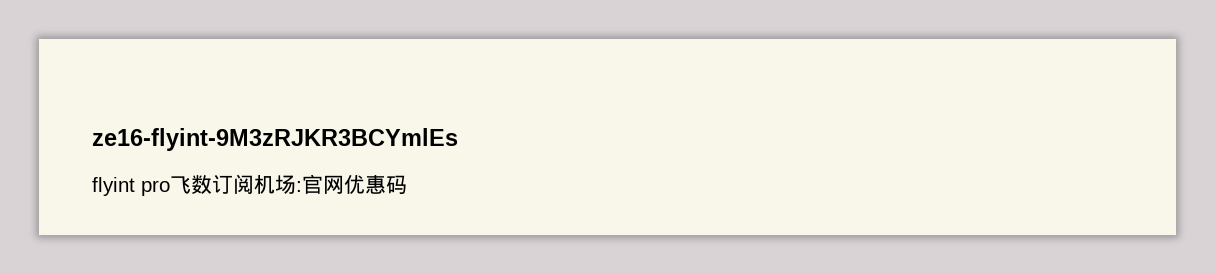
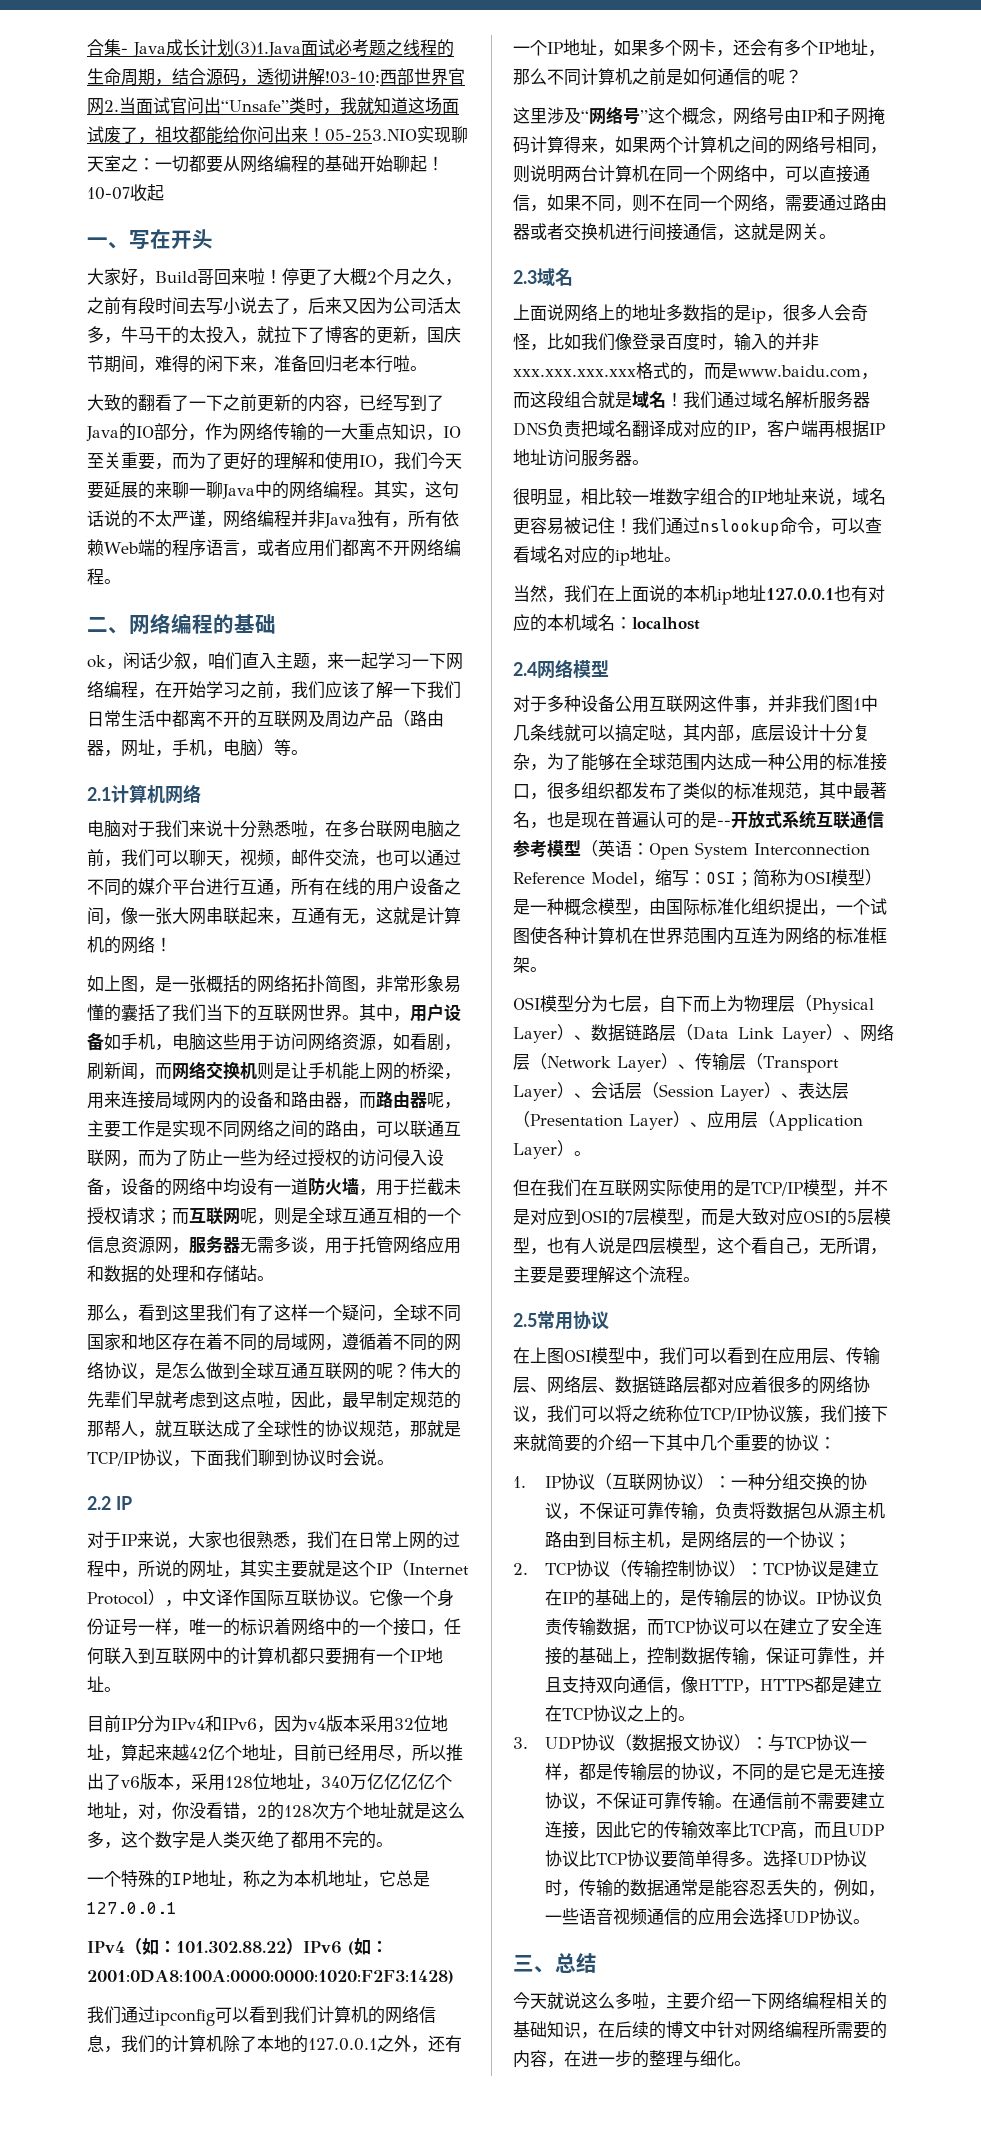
[92,128,458,151] [92,174,407,196] ze16-flyint-9M3zRJKR3BCYmlEs // flyint pro飞数订阅机场:官网优惠码 -> [87,39,454,57] [87,68,465,86] [87,97,459,115] [87,126,468,144] [87,155,444,173] [87,184,164,202] [87,229,213,250] [87,268,462,286] [87,297,461,315] [87,326,461,344] [87,355,427,373] [87,394,444,412] [86,423,461,441] [87,451,462,470] [87,481,459,499] [87,510,459,528] [87,539,461,557] [87,568,121,585] [87,613,276,635] [87,652,463,670] [87,681,461,699] [87,710,444,728] [87,739,308,757] [87,784,201,804] [87,820,461,838] [87,849,461,867] [87,878,461,896] [87,907,461,925] [87,936,172,954] [87,975,461,993] [87,1003,461,1022] [87,1032,461,1051] [87,1061,461,1080] [87,1091,461,1109] [87,1120,461,1138] [87,1149,444,1167] [87,1178,461,1196] [87,1207,461,1225] [87,1236,461,1254] [87,1265,274,1283] [87,1304,461,1322] [87,1333,461,1351] [87,1362,461,1380] [87,1391,461,1409] [87,1420,461,1438] [87,1449,394,1467] [87,1496,132,1510] [87,1531,460,1549] [87,1560,469,1578] [87,1589,454,1607] [87,1618,461,1636] [87,1647,443,1665] [87,1676,121,1692] [87,1715,448,1733] [87,1744,463,1762] [87,1773,452,1791] [87,1802,465,1820] [87,1831,393,1849] [87,1870,430,1888] [87,1902,177,1914] [87,1938,388,1955] [87,1970,454,1984] [87,2006,436,2026] [87,2035,462,2053] [513,39,885,57] [513,68,802,86] [513,106,885,125] [513,136,887,154] [513,165,870,183] [513,194,887,212] [513,223,836,241] [513,268,573,286] [513,304,868,324] [513,333,819,351] [513,362,878,380] [513,391,870,409] [513,420,885,438] [513,449,649,467] [513,488,886,506] [513,517,882,536] [513,546,681,566] [513,585,885,605] [513,614,700,632] [513,659,609,679] [513,695,878,713] [513,724,870,742] [513,753,887,771] [513,782,887,800] [513,810,884,829] [513,840,870,860] [513,869,882,887] [513,898,887,916] [513,926,887,945] [513,956,547,973] [513,995,874,1014] [513,1024,894,1043] [513,1053,839,1073] [513,1082,849,1101] [513,1111,863,1131] [513,1140,591,1159] [513,1178,888,1197] [513,1208,891,1226] [513,1237,887,1255] [513,1266,700,1284] [513,1311,609,1330] [513,1347,880,1365] [513,1376,870,1394] [513,1405,888,1423] [513,1434,836,1452] [513,1473,868,1491] [545,1502,886,1520] [545,1531,852,1549] [513,1560,880,1578] [545,1589,884,1607] [545,1618,883,1636] [545,1647,886,1665] [545,1676,883,1694] [545,1705,696,1723] [513,1734,868,1752] [545,1763,886,1781] [545,1792,886,1810] [545,1821,885,1839] [545,1850,868,1868] [545,1879,886,1897] [545,1908,871,1926] [513,1953,597,1973] [513,1992,887,2010] [513,2021,887,2039] [513,2050,751,2068] 合集- Java成长计划(3)1.Java面试必考题之线程的生命周期，结合源码，透彻讲解!03-10:西部世界官网2.当面试官问出“Unsafe”类时，我就知道这场面试废了，祖坟都能给你问出来！05-253.NIO实现聊天室之：一切都要从网络编程的基础开始聊起！10-07收起 // 一、写在开头 // 大家好，Build哥回来啦！停更了大概2个月之久，之前有段时间去写小说去了，后来又因为公司活太多，牛马干的太投入，就拉下了博客的更新，国庆节期间，难得的闲下来，准备回归老本行啦。 // 大致的翻看了一下之前更新的内容，已经写到了Java的IO部分，作为网络传输的一大重点知识，IO至关重要，而为了更好的理解和使用IO，我们今天要延展的来聊一聊Java中的网络编程。其实，这句话说的不太严谨，网络编程并非Java独有，所有依赖Web端的程序语言，或者应用们都离不开网络编程。 // 二、网络编程的基础 // ok，闲话少叙，咱们直入主题，来一起学习一下网络编程，在开始学习之前，我们应该了解一下我们日常生活中都离不开的互联网及周边产品（路由器，网址，手机，电脑）等。 // 2.1计算机网络 // 电脑对于我们来说十分熟悉啦，在多台联网电脑之前，我们可以聊天，视频，邮件交流，也可以通过不同的媒介平台进行互通，所有在线的用户设备之间，像一张大网串联起来，互通有无，这就是计算机的网络！ // 如上图，是一张概括的网络拓扑简图，非常形象易懂的囊括了我们当下的互联网世界。其中，用户设备如手机，电脑这些用于访问网络资源，如看剧，刷新闻，而网络交换机则是让手机能上网的桥梁，用来连接局域网内的设备和路由器，而路由器呢，主要工作是实现不同网络之间的路由，可以联通互联网，而为了防止一些为经过授权的访问侵入设备，设备的网络中均设有一道防火墙，用于拦截未授权请求；而互联网呢，则是全球互通互相的一个信息资源网，服务器无需多谈，用于托管网络应用和数据的处理和存储站。 // 那么，看到这里我们有了这样一个疑问，全球不同国家和地区存在着不同的局域网，遵循着不同的网络协议，是怎么做到全球互通互联网的呢？伟大的先辈们早就考虑到这点啦，因此，最早制定规范的那帮人，就互联达成了全球性的协议规范，那就是TCP/IP协议，下面我们聊到协议时会说。 // 2.2 IP // 对于IP来说，大家也很熟悉，我们在日常上网的过程中，所说的网址，其实主要就是这个IP（Internet Protocol），中文译作国际互联协议。它像一个身份证号一样，唯一的标识着网络中的一个接口，任何联入到互联网中的计算机都只要拥有一个IP地址。 // 目前IP分为IPv4和IPv6，因为v4版本采用32位地址，算起来越42亿个地址，目前已经用尽，所以推出了v6版本，采用128位地址，340万亿亿亿亿个地址，对，你没看错，2的128次方个地址就是这么多，这个数字是人类灭绝了都用不完的。 // 一个特殊的IP地址，称之为本机地址，它总是127.0.0.1 // IPv4（如：101.302.88.22）IPv6 (如：2001:0DA8:100A:0000:0000:1020:F2F3:1428) // 我们通过ipconfig可以看到我们计算机的网络信息，我们的计算机除了本地的127.0.0.1之外，还有一个IP地址，如果多个网卡，还会有多个IP地址，那么不同计算机之前是如何通信的呢？ // 这里涉及“网络号”这个概念，网络号由IP和子网掩码计算得来，如果两个计算机之间的网络号相同，则说明两台计算机在同一个网络中，可以直接通信，如果不同，则不在同一个网络，需要通过路由器或者交换机进行间接通信，这就是网关。 // 2.3域名 // 上面说网络上的地址多数指的是ip，很多人会奇怪，比如我们像登录百度时，输入的并非xxx.xxx.xxx.xxx格式的，而是www.baidu.com，而这段组合就是域名！我们通过域名解析服务器DNS负责把域名翻译成对应的IP，客户端再根据IP地址访问服务器。 // 很明显，相比较一堆数字组合的IP地址来说，域名更容易被记住！我们通过nslookup命令，可以查看域名对应的ip地址。 // 当然，我们在上面说的本机ip地址127.0.0.1也有对应的本机域名：localhost // 2.4网络模型 // 对于多种设备公用互联网这件事，并非我们图1中几条线就可以搞定哒，其内部，底层设计十分复杂，为了能够在全球范围内达成一种公用的标准接口，很多组织都发布了类似的标准规范，其中最著名，也是现在普遍认可的是--开放式系统互联通信参考模型（英语：Open System Interconnection Reference Model，缩写：OSI；简称为OSI模型）是一种概念模型，由国际标准化组织提出，一个试图使各种计算机在世界范围内互连为网络的标准框架。 // OSI模型分为七层，自下而上为物理层（Physical Layer）、数据链路层（Data Link Layer）、网络层（Network Layer）、传输层（Transport Layer）、会话层（Session Layer）、表达层（Presentation Layer）、应用层（Application Layer）。 // 但在我们在互联网实际使用的是TCP/IP模型，并不是对应到OSI的7层模型，而是大致对应OSI的5层模型，也有人说是四层模型，这个看自己，无所谓，主要是要理解这个流程。 // 2.5常用协议 // 在上图OSI模型中，我们可以看到在应用层、传输层、网络层、数据链路层都对应着很多的网络协议，我们可以将之统称位TCP/IP协议簇，我们接下来就简要的介绍一下其中几个重要的协议： // 1. IP协议（互联网协议）：一种分组交换的协议，不保证可靠传输，负责将数据包从源主机路由到目标主机，是网络层的一个协议； // 2. TCP协议（传输控制协议）：TCP协议是建立在IP的基础上的，是传输层的协议。IP协议负责传输数据，而TCP协议可以在建立了安全连接的基础上，控制数据传输，保证可靠性，并且支持双向通信，像HTTP，HTTPS都是建立在TCP协议之上的。 // 3. UDP协议（数据报文协议）：与TCP协议一样，都是传输层的协议，不同的是它是无连接协议，不保证可靠传输。在通信前不需要建立连接，因此它的传输效率比TCP高，而且UDP协议比TCP协议要简单得多。选择UDP协议时，传输的数据通常是能容忍丢失的，例如，一些语音视频通信的应用会选择UDP协议。 // 三、总结 // 今天就说这么多啦，主要介绍一下网络编程相关的基础知识，在后续的博文中针对网络编程所需要的内容，在进一步的整理与细化。

